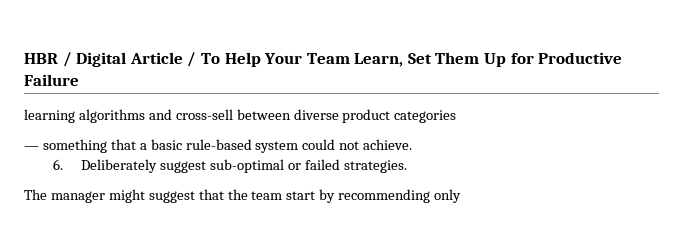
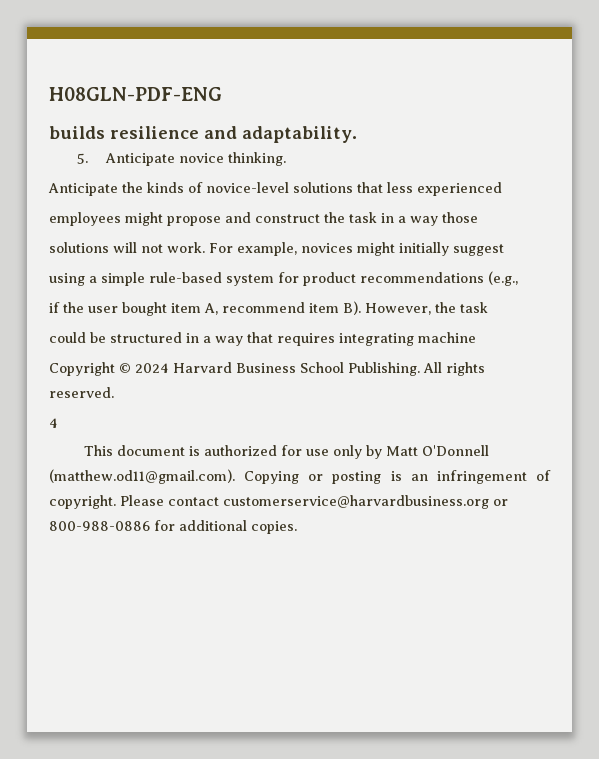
[24,52,623,67] [24,74,79,86] [24,109,457,123] [24,139,413,153] [52,159,407,173] [24,189,462,203] HBR / Digital Article / To Help Your Team Learn, Set Them Up for Productive Failure // learning algorithms and cross-sell between diverse product categories // — something that a basic rule-based system could not achieve. // 6. Deliberately suggest sub-optimal or failed strategies. // The manager might suggest that the team start by recommending only -> [49,87,222,101] [49,126,357,143] [77,152,286,166] [48,182,502,196] [49,212,478,226] [49,242,504,256] [49,271,518,286] [49,301,488,316] [49,332,476,346] [49,362,485,376] [49,387,114,398] [49,418,58,428] [84,445,490,459] [49,469,552,484] [49,495,508,509] [49,520,297,534] H08GLN-PDF-ENG // builds resilience and adaptability. // 5. Anticipate novice thinking. // Anticipate the kinds of novice-level solutions that less experienced // employees might propose and construct the task in a way those // solutions will not work. For example, novices might initially suggest // using a simple rule-based system for product recommendations (e.g., // if the user bought item A, recommend item B). However, the task // could be structured in a way that requires integrating machine // Copyright © 2024 Harvard Business School Publishing. All rights reserved. // 4 // This document is authorized for use only by Matt O'Donnell (matthew.od11@gmail.com). Copying or posting is an infringement of copyright. Please contact customerservice@harvardbusiness.org or 800-988-0886 for additional copies.

